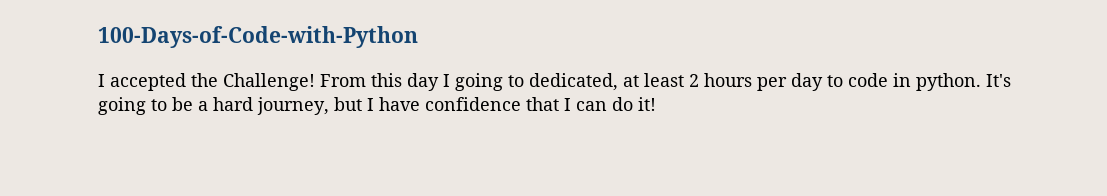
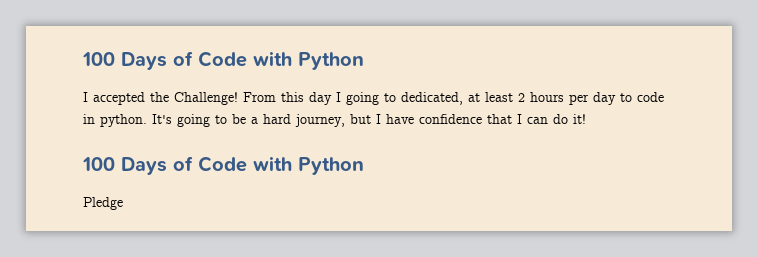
[98,26,418,48] 100-Days-of-Code-with-Python -> [82,51,364,70] 100 Days of Code with Python
(656, 104) none -> [82,156,364,175] [83,197,123,210] // 100 Days of Code with Python // Pledge

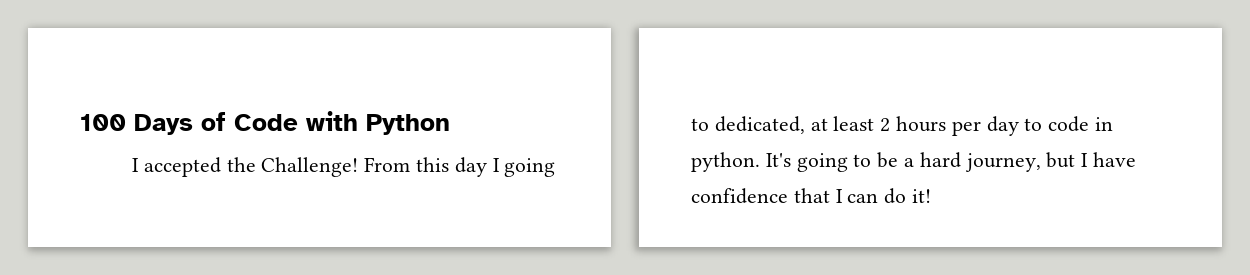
[82,156,364,175] [83,197,123,210] // 100 Days of Code with Python // Pledge -> (932, 196) none

